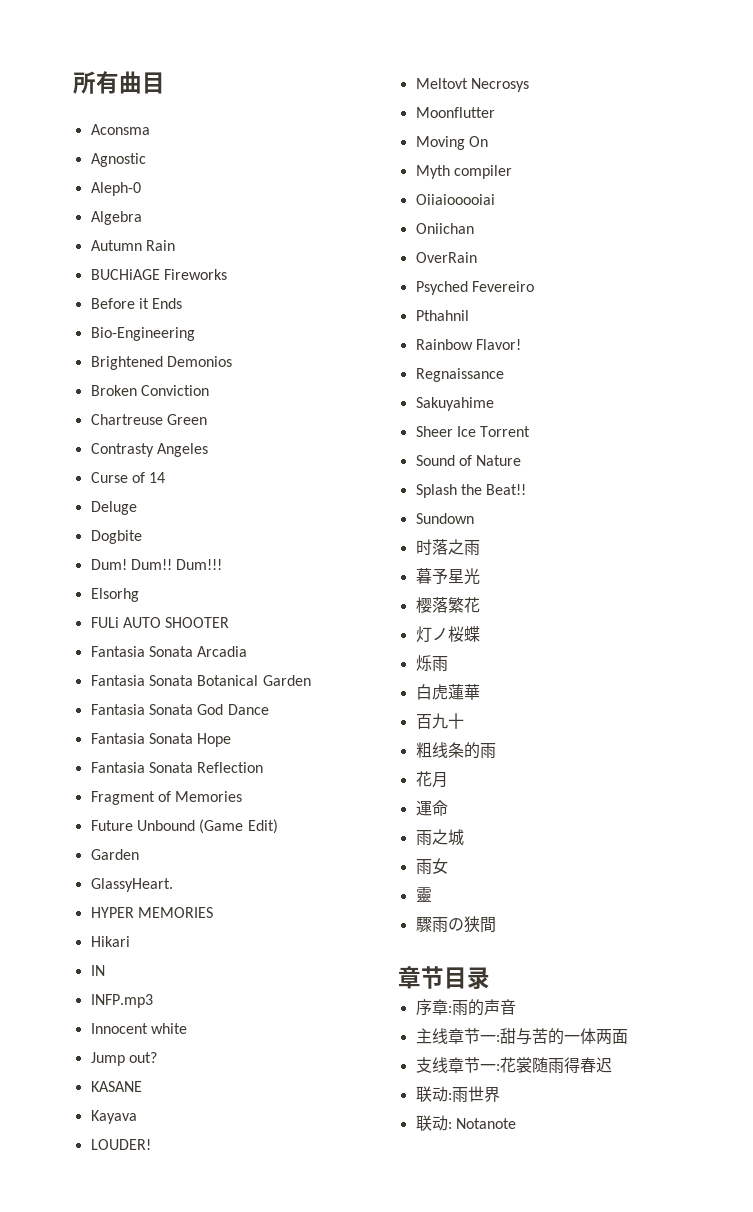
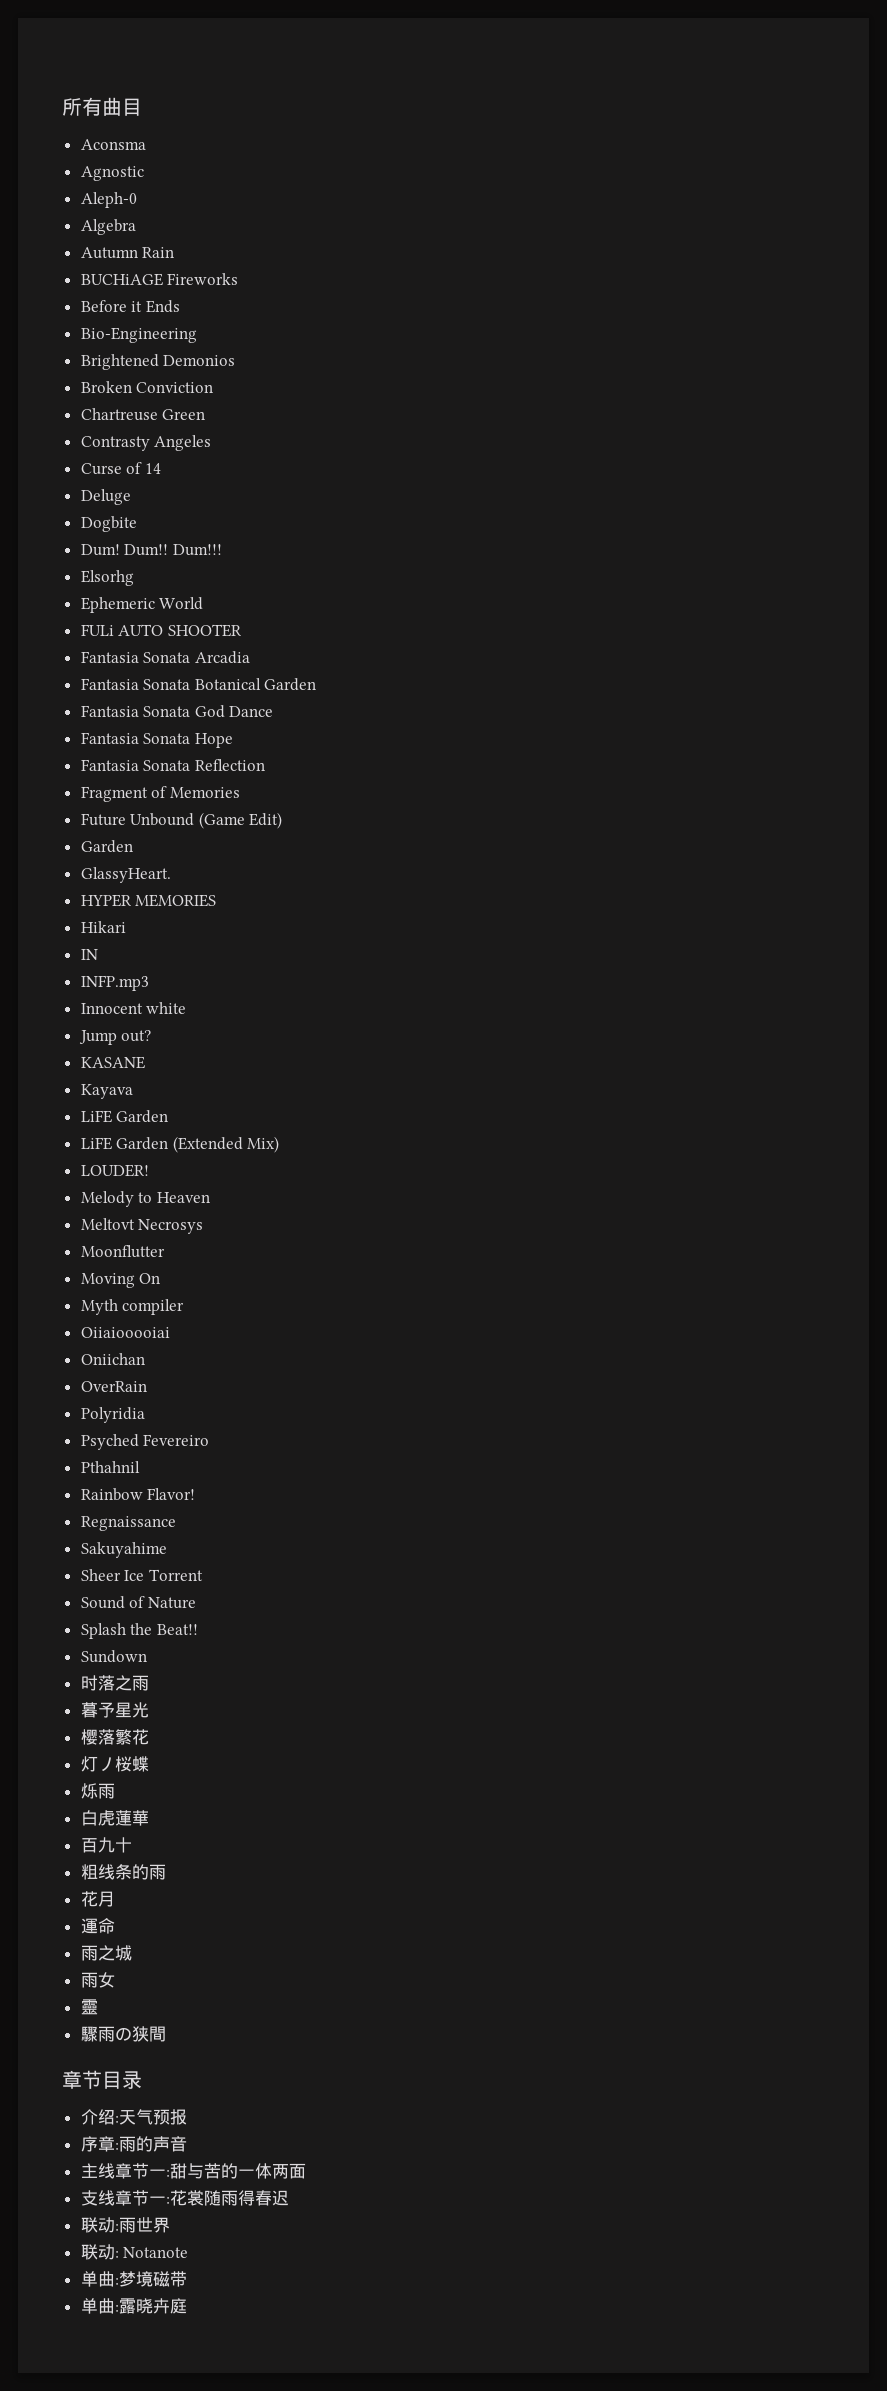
(139, 595) none -> [80,597,204,613] // Ephemeric World
[90,1139,151,1150] LOUDER! -> [80,1110,169,1123] [80,1136,280,1153] [80,1164,149,1177] [80,1191,210,1207] LiFE Garden // LiFE Garden (Extended Mix) // LOUDER! // Melody to Heaven
(477, 257) none -> [80,1407,145,1423] // Polyridia
(490, 978) none -> [80,2109,187,2125] // 介绍:天气预报
(516, 1123) none -> [80,2271,187,2287] [80,2298,187,2314] // 单曲:梦境磁带 // 单曲:露晓卉庭

